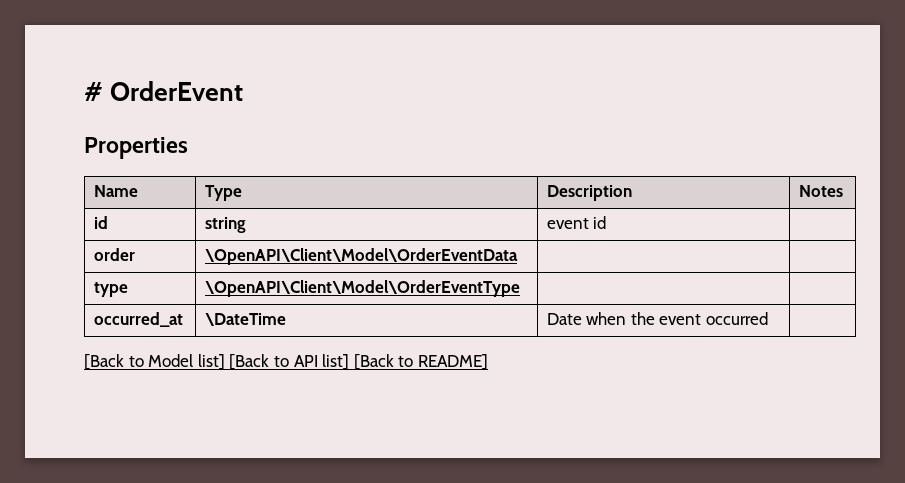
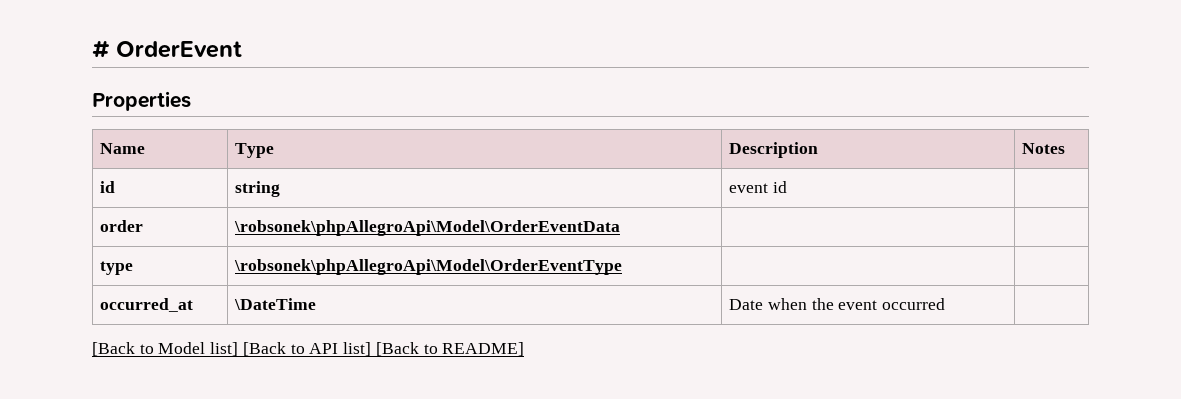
[204,248,518,265] \OpenAPI\Client\Model\OrderEventData -> [234,220,621,236] \robsonek\phpAllegroApi\Model\OrderEventData
[204,280,520,297] \OpenAPI\Client\Model\OrderEventType -> [234,259,623,275] \robsonek\phpAllegroApi\Model\OrderEventType

